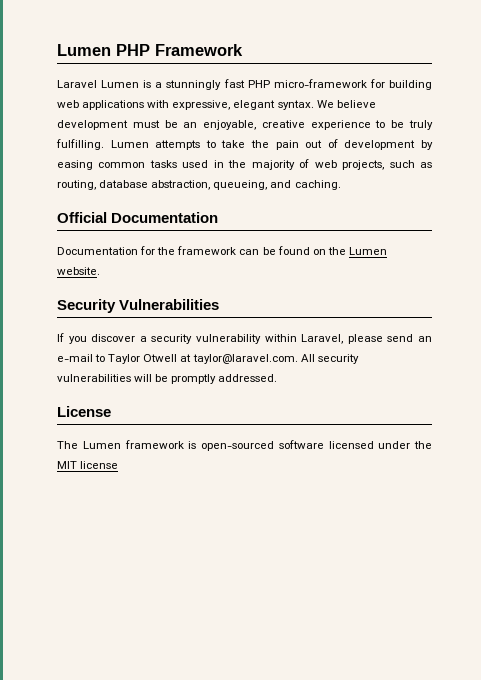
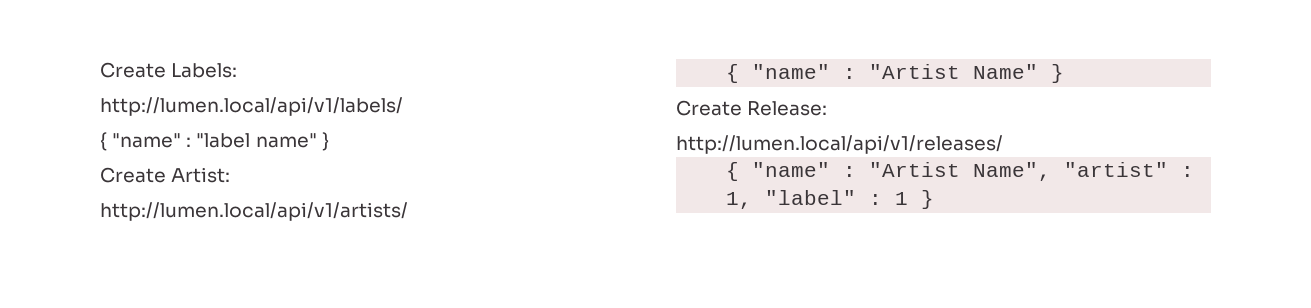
[57,44,243,56] [57,79,432,90] [57,100,376,110] [57,120,433,130] [56,139,433,150] [57,159,432,170] [57,180,341,190] [57,212,219,223] [57,246,387,255] [57,267,100,275] [57,299,220,313] [57,333,432,344] [57,354,359,364] [57,374,278,384] [57,406,111,417] [57,440,432,451] [57,461,119,469] Lumen PHP Framework // Laravel Lumen is a stunningly fast PHP micro-framework for building web applications with expressive, elegant syntax. We believe development must be an enjoyable, creative experience to be truly fulfilling. Lumen attempts to take the pain out of development by easing common tasks used in the majority of web projects, such as routing, database abstraction, queueing, and caching. // Official Documentation // Documentation for the framework can be found on the Lumen website. // Security Vulnerabilities // If you discover a security vulnerability within Laravel, please send an e-mail to Taylor Otwell at taylor@laravel.com. All security vulnerabilities will be promptly addressed. // License // The Lumen framework is open-sourced software licensed under the MIT license -> [100,62,238,78] [100,97,403,116] [100,132,329,151] [100,167,231,183] [100,202,408,221] [726,64,1065,83] [676,100,828,116] [676,135,1003,154] [726,162,1195,181] [726,190,935,209] Create Labels: // http://lumen.local/api/v1/labels/ // { "name" : "label name" } // Create Artist: // http://lumen.local/api/v1/artists/ // { "name" : "Artist Name" } // Create Release: // http://lumen.local/api/v1/releases/ // { "name" : "Artist Name", "artist" : 1, "label" : 1 }

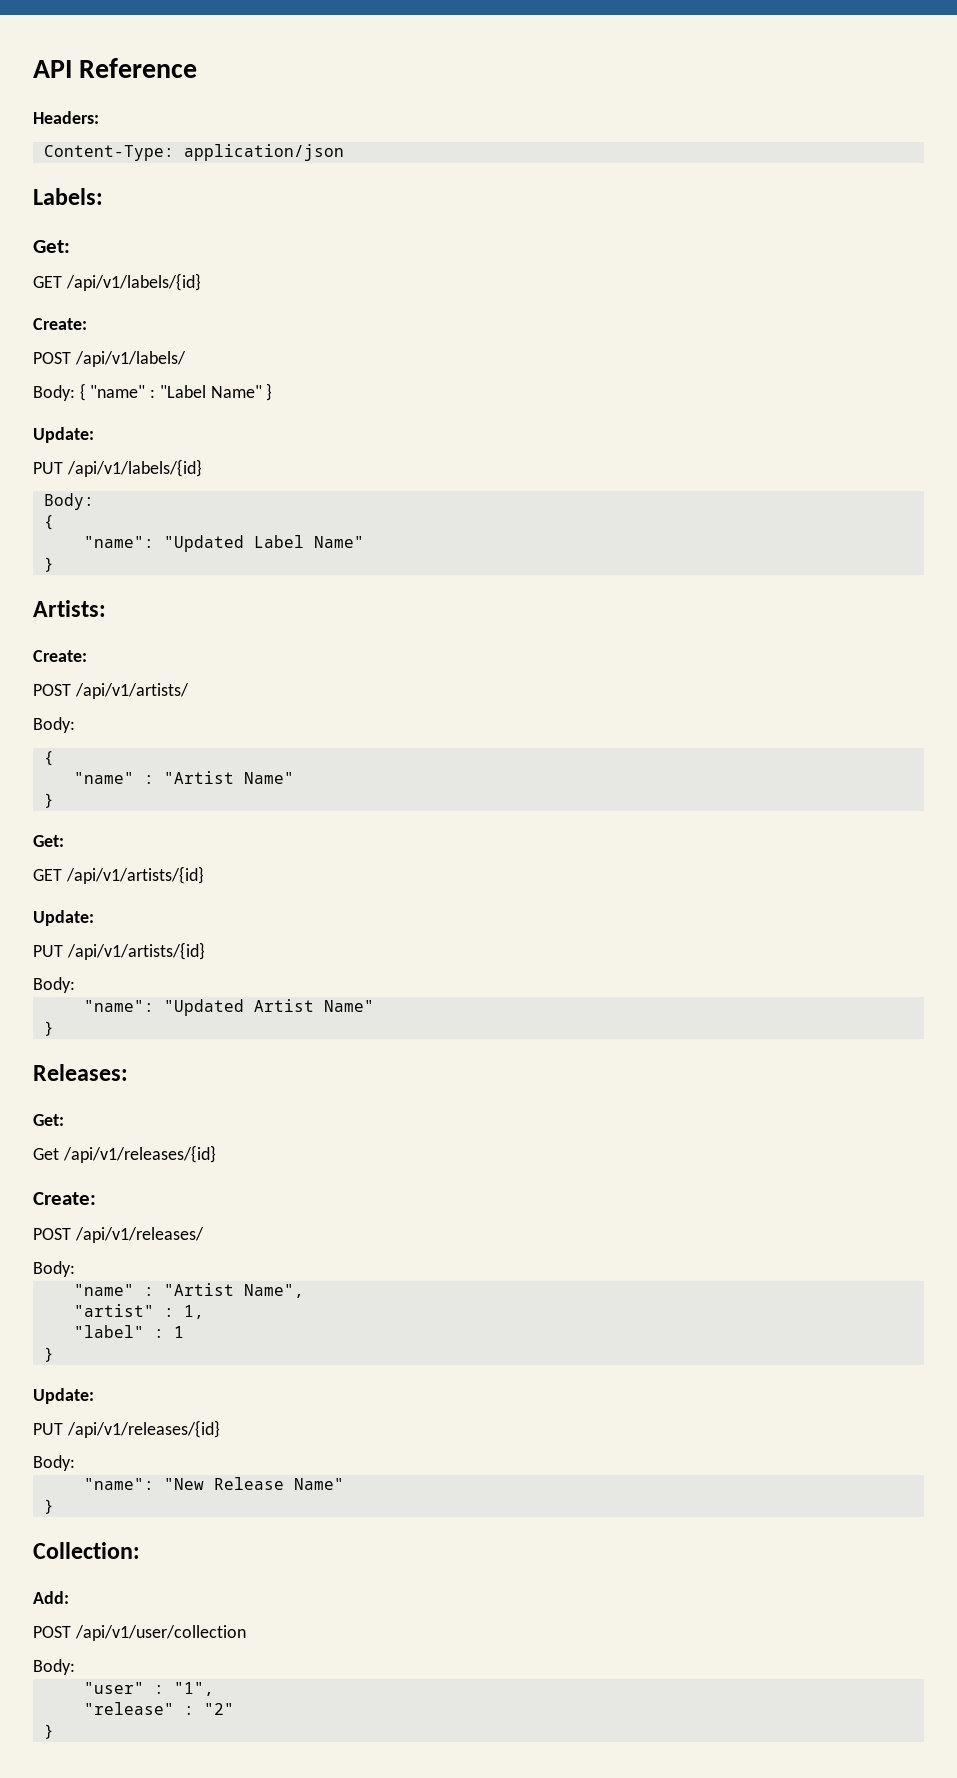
[100,62,238,78] [100,97,403,116] [100,132,329,151] [100,167,231,183] [100,202,408,221] [726,64,740,83] Create Labels: // http://lumen.local/api/v1/labels/ // { "name" : "label name" } // Create Artist: // http://lumen.local/api/v1/artists/ // { -> [33,58,198,78] [33,111,99,124] [43,144,344,161] [33,188,103,205] [33,240,70,253] [33,273,201,291] [33,318,87,330] [33,351,186,367] [33,383,273,401] [33,427,94,443] [33,459,202,477] [43,493,94,510] [43,515,54,530] [83,535,364,552] [43,557,54,572] [33,600,106,617] [33,650,87,662] [33,683,189,699] [33,717,75,733] [43,751,54,766] API Reference // Headers: // Content-Type: application/json // Labels: // Get: // GET /api/v1/labels/{id} // Create: // POST /api/v1/labels/ // Body: { "name" : "Label Name" } // Update: // PUT /api/v1/labels/{id} // Body: // { // "name": "Updated Label Name" // } // Artists: // Create: // POST /api/v1/artists/ // Body: // { //
[1051,64,1065,83] [676,100,828,116] [676,135,1003,154] [726,162,740,181] } // Create Release: // http://lumen.local/api/v1/releases/ // { -> [43,793,54,808] [33,835,64,847] [33,866,204,884] [33,910,94,926] [33,942,205,960] [33,977,75,993] [83,999,374,1016] [43,1021,54,1036] [33,1064,128,1081] [33,1114,64,1126] [33,1145,216,1163] [33,1192,96,1205] [33,1227,204,1243] [33,1261,75,1277] // } // Get: // GET /api/v1/artists/{id} // Update: // PUT /api/v1/artists/{id} // Body: // "name": "Updated Artist Name" // } // Releases: // Get: // Get /api/v1/releases/{id} // Create: // POST /api/v1/releases/ // Body: //
(1052, 171) none -> (304, 1291) //
(753, 200) none -> (204, 1312) //
[921,190,935,209] } -> [43,1347,54,1362] [33,1388,94,1404] [33,1420,220,1438] [33,1455,75,1471] [83,1477,344,1490] [43,1499,54,1514] [33,1542,140,1559] [33,1591,69,1604] [33,1625,246,1641] [33,1659,75,1675] [83,1682,214,1696] [83,1702,234,1715] [43,1724,54,1739] // } // Update: // PUT /api/v1/releases/{id} // Body: // "name": "New Release Name" // } // Collection: // Add: // POST /api/v1/user/collection // Body: // "user" : "1", // "release" : "2" // }

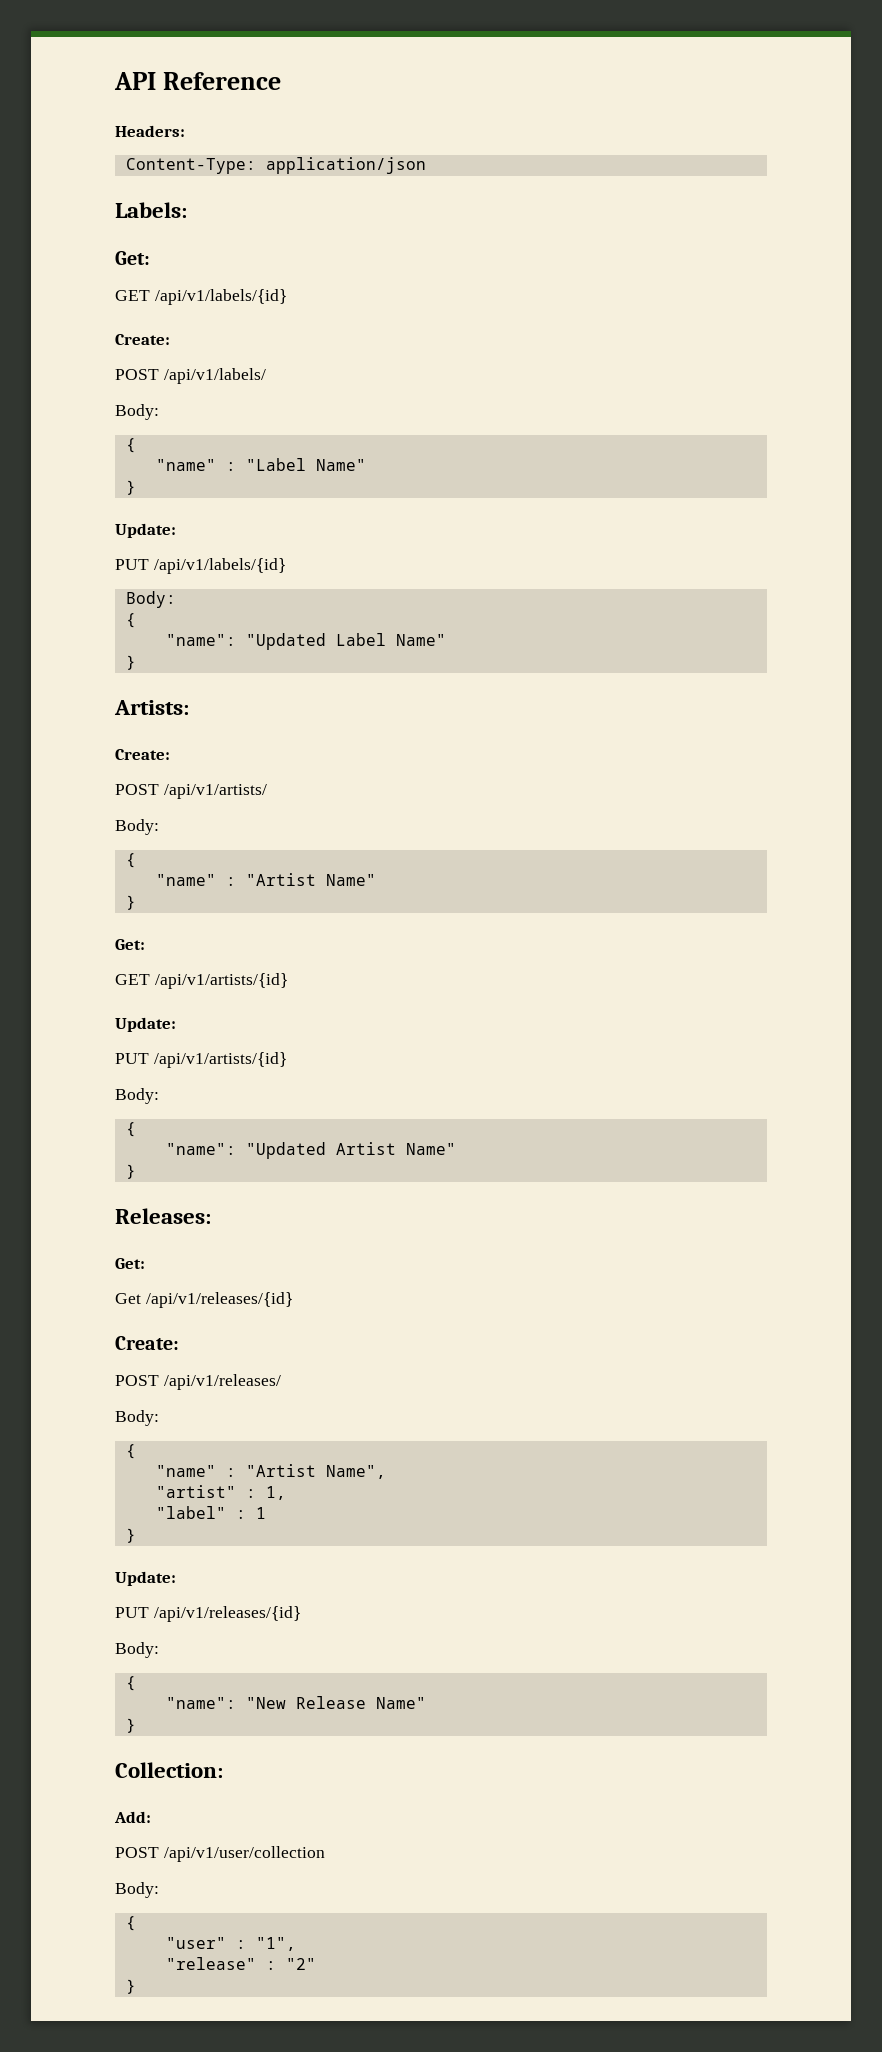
[79,383,86,401] { -> [125,438,136,453] // { //
(262, 391) none -> (366, 465) //
(75, 985) none -> [125,1122,136,1137] // {
(75, 1269) none -> [125,1444,136,1459] // {
(75, 1463) none -> [125,1676,136,1691] // {
(75, 1667) none -> [125,1916,136,1931] // {

